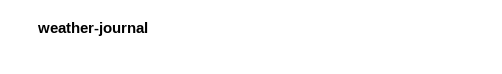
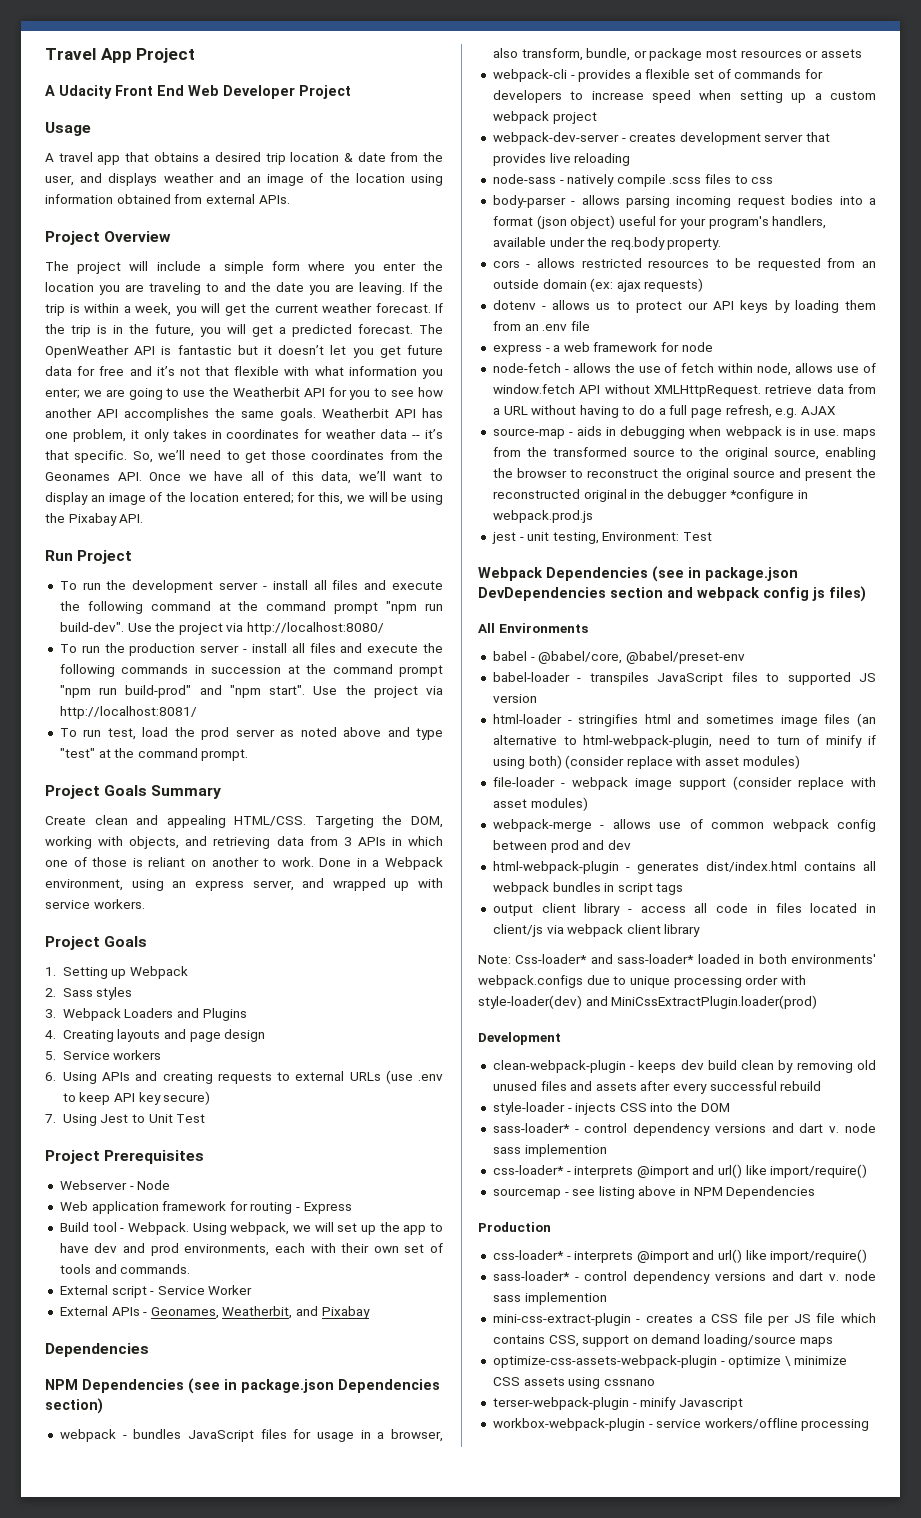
[37,22,148,36] weather-journal -> [45,48,196,63] [45,85,351,99] [45,122,91,136] [45,152,444,165] [45,173,443,186] [45,194,290,204] [45,231,172,245] [45,261,443,274] [45,282,443,295] [45,303,443,316] [45,324,443,337] [45,345,443,358] [45,366,444,379] [45,387,444,400] [45,408,443,421] [45,429,444,442] [45,450,444,463] [45,471,443,484] [45,492,443,505] [45,513,144,526] [45,550,133,564] [59,580,443,593] [59,601,443,614] [59,622,385,635] [59,643,443,656] [59,664,443,677] [59,685,443,698] [59,706,197,719] [59,727,443,740] [59,748,249,761] [45,785,222,799] [45,815,443,828] [45,836,444,849] [45,857,443,870] [45,878,443,891] [45,899,145,909] [45,936,148,950] [45,966,189,979] [45,987,133,1000] [45,1008,247,1021] [45,1029,266,1042] [45,1050,162,1060] [45,1070,443,1084] [62,1091,211,1105] [45,1114,206,1126] [45,1150,205,1164] [59,1180,171,1190] [59,1201,352,1214] [59,1222,444,1235] [59,1243,444,1256] [59,1264,191,1274] [59,1285,253,1298] [59,1306,370,1319] [45,1343,149,1357] [45,1378,440,1394] [45,1398,103,1414] [59,1429,443,1442] [492,48,863,61] [492,69,824,82] [492,90,876,103] [492,111,597,124] [492,132,831,145] [492,153,631,166] [492,174,774,187] [492,195,876,208] [492,215,827,229] [492,237,722,250] [492,258,876,271] [492,278,704,292] [492,300,876,313] [492,321,590,331] [492,342,713,355] [492,363,876,376] [492,384,876,397] [492,405,836,418] [492,426,876,439] [492,447,876,460] [492,468,876,481] [492,489,808,502] [492,510,593,523] [491,532,713,544] [478,566,798,582] [478,586,866,602] [478,623,588,633] [492,651,745,664] [492,672,876,685] [492,694,537,703] [492,713,876,727] [492,735,876,748] [492,755,800,769] [492,776,876,790] [492,797,588,811] [492,819,876,832] [492,840,631,853] [492,861,876,874] [492,882,684,895] [492,903,876,916] [492,924,701,937] [478,954,876,964] [478,975,806,988] [478,995,818,1009] [478,1032,561,1045] [492,1060,876,1073] [492,1081,822,1094] [492,1102,730,1115] [492,1123,876,1136] [492,1144,607,1157] [492,1164,868,1178] [492,1186,816,1199] [478,1222,551,1232] [492,1249,868,1263] [492,1271,876,1284] [492,1292,607,1305] [492,1313,876,1326] [492,1334,833,1347] [492,1355,848,1368] [492,1377,655,1389] [492,1397,743,1410] [492,1418,870,1431] Travel App Project // A Udacity Front End Web Developer Project // Usage // A travel app that obtains a desired trip location & date from the user, and displays weather and an image of the location using information obtained from external APIs. // Project Overview // The project will include a simple form where you enter the location you are traveling to and the date you are leaving. If the trip is within a week, you will get the current weather forecast. If the trip is in the future, you will get a predicted forecast. The OpenWeather API is fantastic but it doesn’t let you get future data for free and it’s not that flexible with what information you enter; we are going to use the Weatherbit API for you to see how another API accomplishes the same goals. Weatherbit API has one problem, it only takes in coordinates for weather data -- it’s that specific. So, we’ll need to get those coordinates from the Geonames API. Once we have all of this data, we’ll want to display an image of the location entered; for this, we will be using the Pixabay API. // Run Project // To run the development server - install all files and execute the following command at the command prompt "npm run build-dev". Use the project via http://localhost:8080/ // To run the production server - install all files and execute the following commands in succession at the command prompt "npm run build-prod" and "npm start". Use the project via http://localhost:8081/ // To run test, load the prod server as noted above and type "test" at the command prompt. // Project Goals Summary // Create clean and appealing HTML/CSS. Targeting the DOM, working with objects, and retrieving data from 3 APIs in which one of those is reliant on another to work. Done in a Webpack environment, using an express server, and wrapped up with service workers. // Project Goals // 1. Setting up Webpack // 2. Sass styles // 3. Webpack Loaders and Plugins // 4. Creating layouts and page design // 5. Service workers // 6. Using APIs and creating requests to external URLs (use .env to keep API key secure) // 7. Using Jest to Unit Test // Project Prerequisites // Webserver - Node // Web application framework for routing - Express // Build tool - Webpack. Using webpack, we will set up the app to have dev and prod environments, each with their own set of tools and commands. // External script - Service Worker // External APIs - Geonames, Weatherbit, and Pixabay // Dependencies // NPM Dependencies (see in package.json Dependencies section) // webpack - bundles JavaScript files for usage in a browser, also transform, bundle, or package most resources or assets // webpack-cli - provides a flexible set of commands for developers to increase speed when setting up a custom webpack project // webpack-dev-server - creates development server that provides live reloading // node-sass - natively compile .scss files to css // body-parser - allows parsing incoming request bodies into a format (json object) useful for your program's handlers, available under the req.body property. // cors - allows restricted resources to be requested from an outside domain (ex: ajax requests) // dotenv - allows us to protect our API keys by loading them from an .env file // express - a web framework for node // node-fetch - allows the use of fetch within node, allows use of window.fetch API without XMLHttpRequest. retrieve data from a URL without having to do a full page refresh, e.g. AJAX // source-map - aids in debugging when webpack is in use. maps from the transformed source to the original source, enabling the browser to reconstruct the original source and present the reconstructed original in the debugger *configure in webpack.prod.js // jest - unit testing, Environment: Test // Webpack Dependencies (see in package.json DevDependencies section and webpack config js files) // All Environments // babel - @babel/core, @babel/preset-env // babel-loader - transpiles JavaScript files to supported JS version // html-loader - stringifies html and sometimes image files (an alternative to html-webpack-plugin, need to turn of minify if using both) (consider replace with asset modules) // file-loader - webpack image support (consider replace with asset modules) // webpack-merge - allows use of common webpack config between prod and dev // html-webpack-plugin - generates dist/index.html contains all webpack bundles in script tags // output client library - access all code in files located in client/js via webpack client library // Note: Css-loader* and sass-loader* loaded in both environments' webpack.configs due to unique processing order with style-loader(dev) and MiniCssExtractPlugin.loader(prod) // Development // clean-webpack-plugin - keeps dev build clean by removing old unused files and assets after every successful rebuild // style-loader - injects CSS into the DOM // sass-loader* - control dependency versions and dart v. node sass implemention // css-loader* - interprets @import and url() like import/require() // sourcemap - see listing above in NPM Dependencies // Production // css-loader* - interprets @import and url() like import/require() // sass-loader* - control dependency versions and dart v. node sass implemention // mini-css-extract-plugin - creates a CSS file per JS file which contains CSS, support on demand loading/source maps // optimize-css-assets-webpack-plugin - optimize \ minimize CSS assets using cssnano // terser-webpack-plugin - minify Javascript // workbox-webpack-plugin - service workers/offline processing

